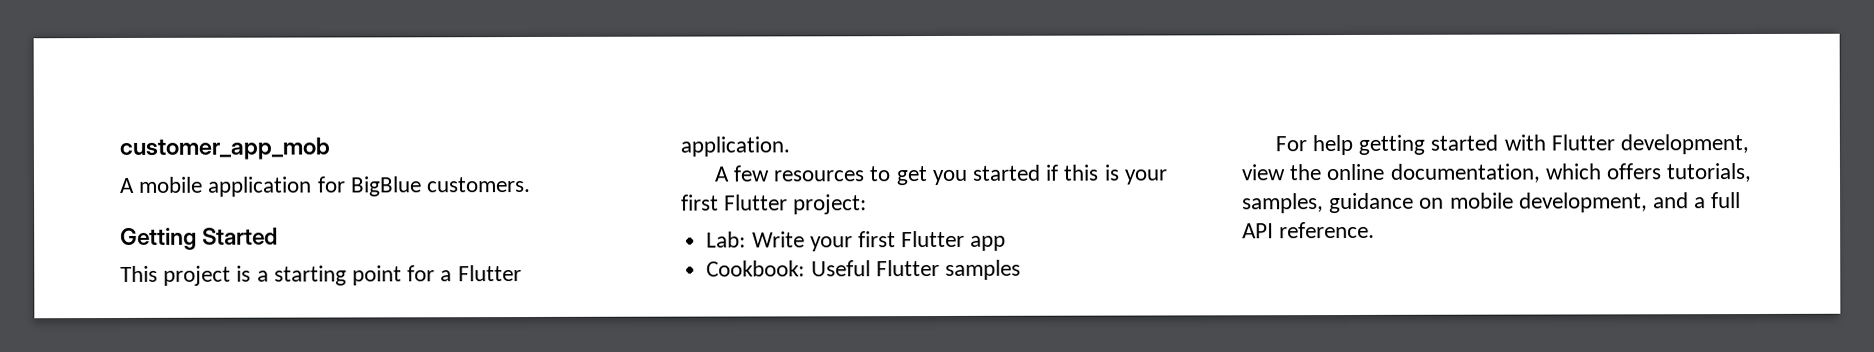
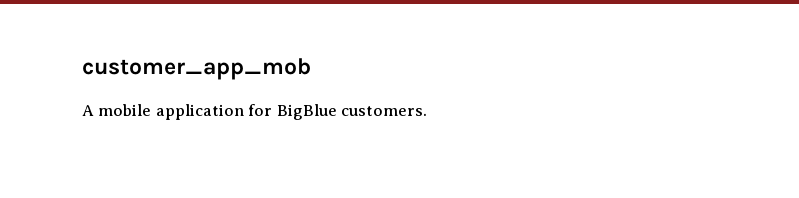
[120,227,279,250] [120,265,522,286] [680,136,790,157] [713,164,1168,186] [681,194,868,215] [706,230,1007,252] [706,259,1021,280] [1274,134,1750,156] [1241,163,1753,183] [1242,192,1742,214] [1242,221,1376,239] // Getting Started // This project is a starting point for a Flutter application. // A few resources to get you started if this is your first Flutter project: // Lab: Write your first Flutter app // Cookbook: Useful Flutter samples // For help getting started with Flutter development, view the online documentation, which offers tutorials, samples, guidance on mobile development, and a full API reference. -> (428, 111) none

